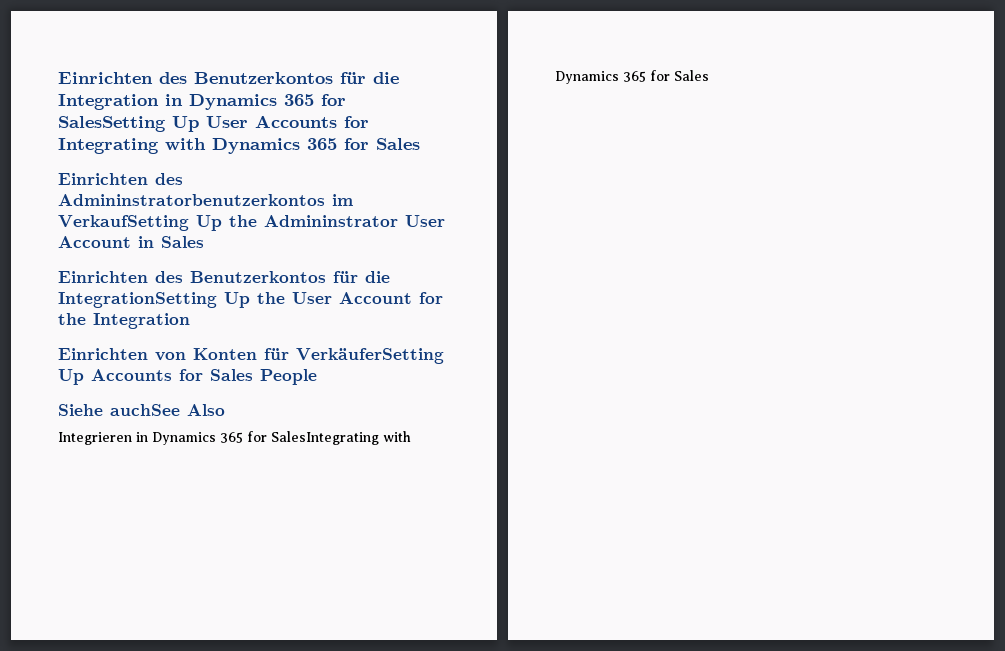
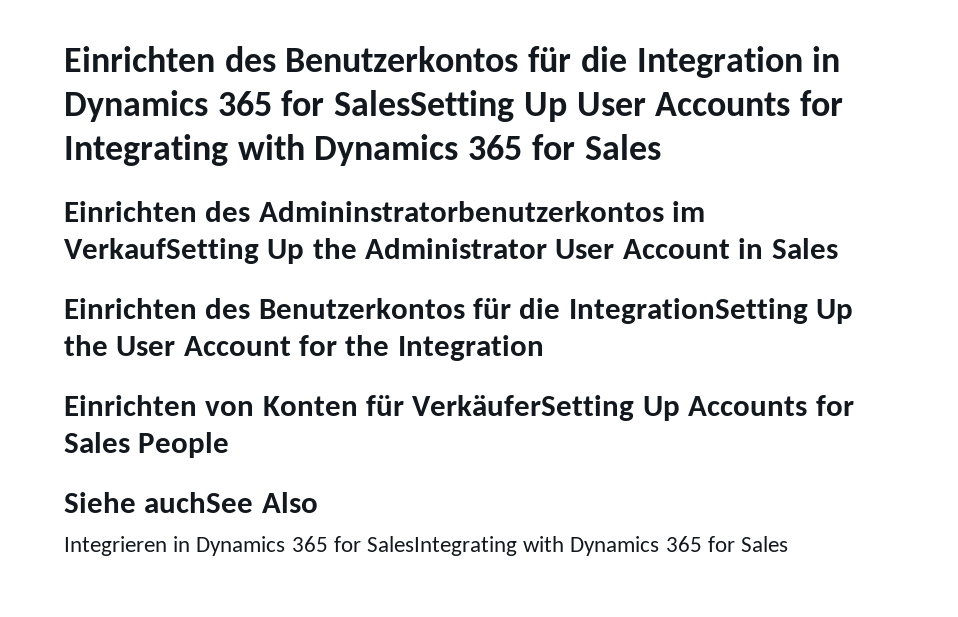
[264,215,398,227] Admininstrator -> [365,238,548,259] Administrator

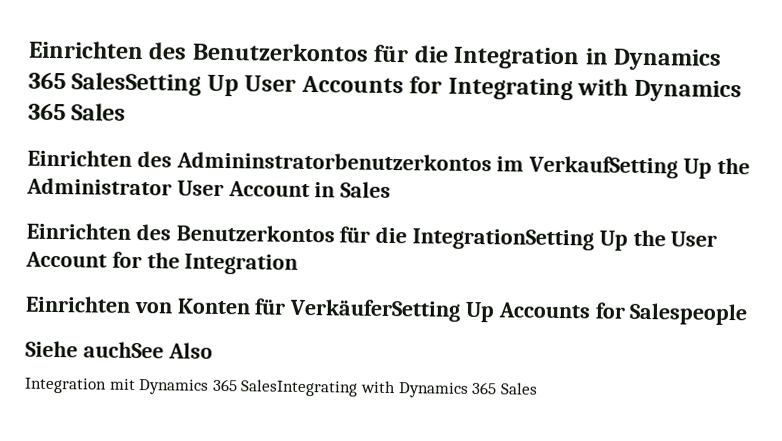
[281,90,325,116] for -> (66, 80) none
[531,134,575,160] for -> (66, 111) none
[64,432,230,458] Sales People -> [629,302,749,326] Salespeople
[64,536,361,556] Integrieren in Dynamics 365 for -> [24,377,238,395] Integration mit Dynamics 365
[707,536,735,552] for -> (498, 388) none

